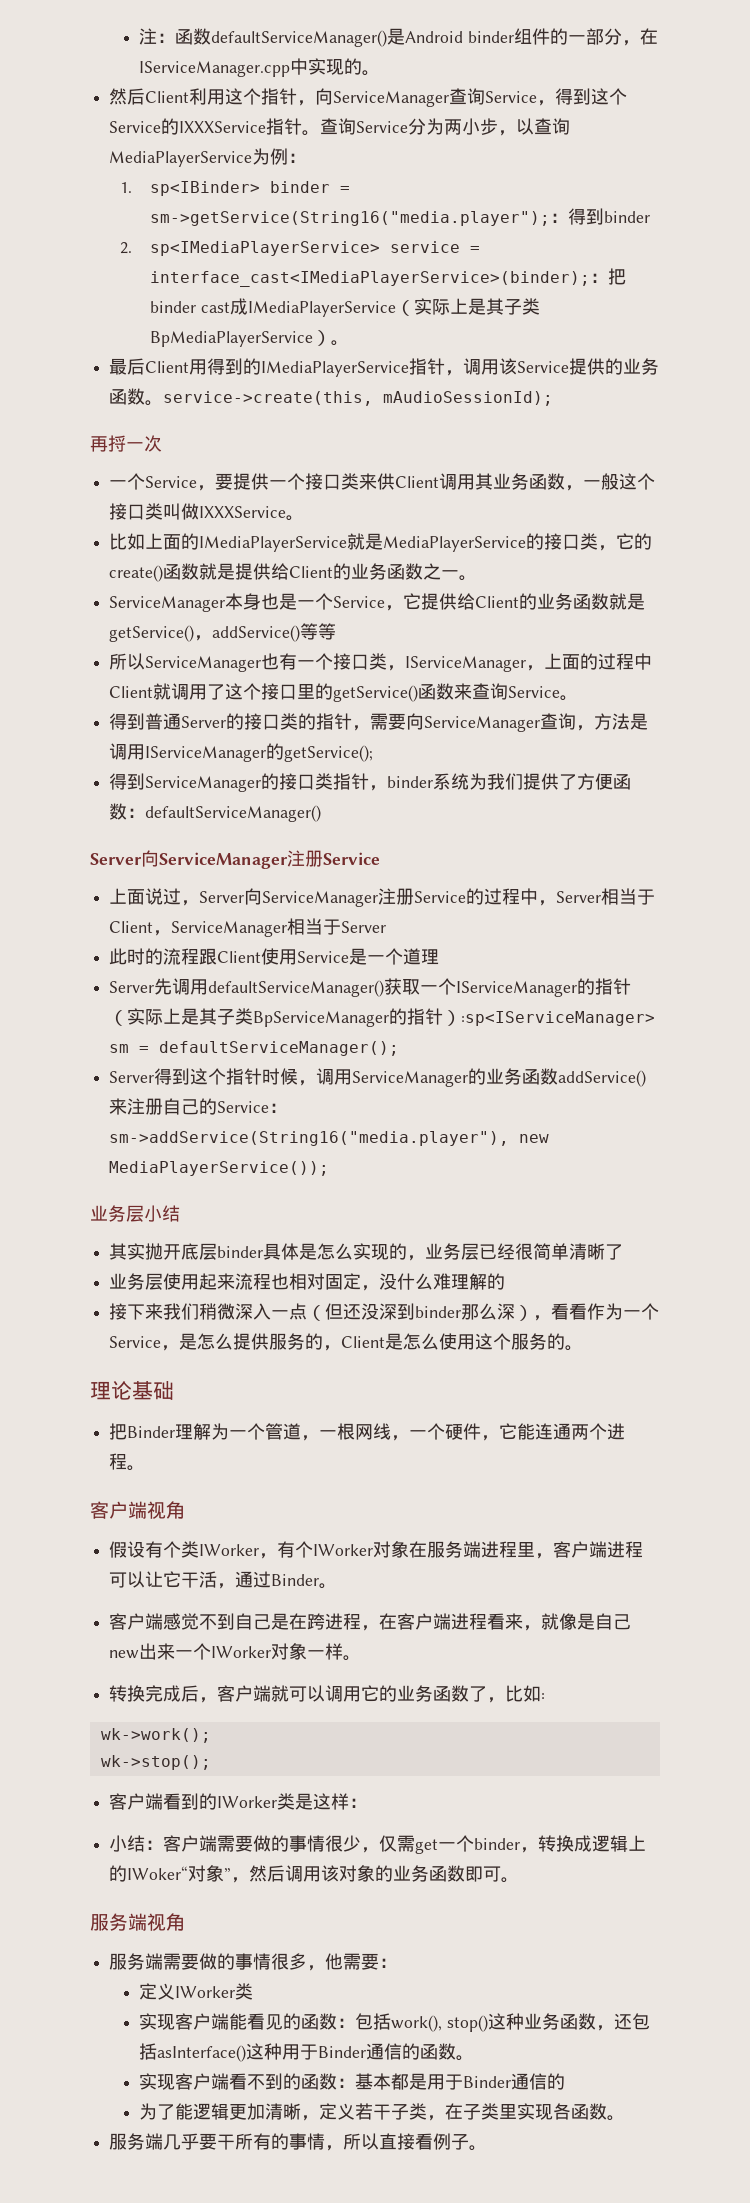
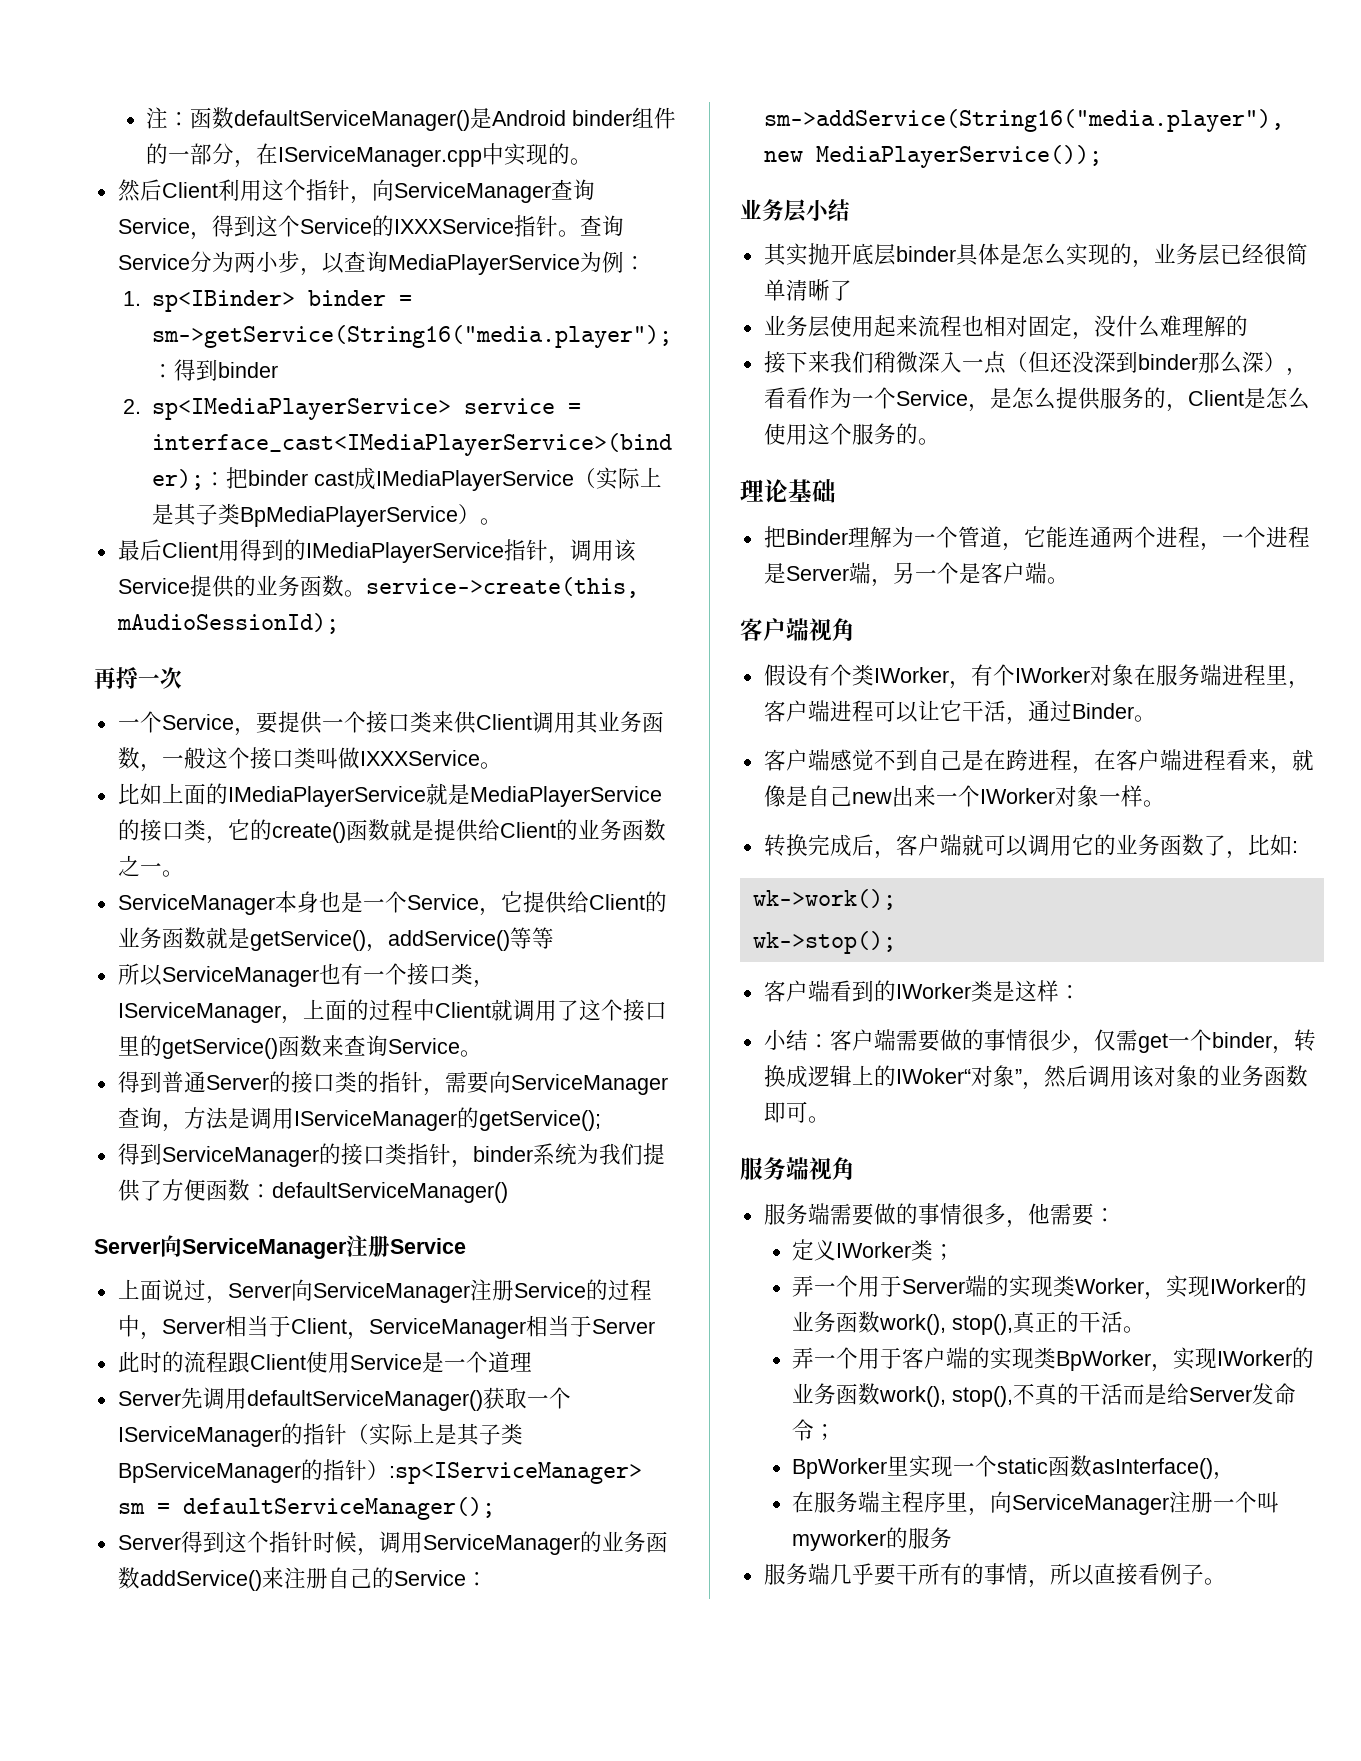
[319,1423,626,1441] [109,1453,128,1470] 一根网线，一个硬件，它能连通两个进程 -> [1023,526,1310,551] [763,562,1047,587] 它能连通两个进程，一个进程是Server端，另一个是客户端
[139,2013,651,2032] [139,2043,475,2062] [139,2073,566,2090] [139,2103,626,2121] // 实现客户端能看见的函数：包括work(), stop()这种业务函数，还包括asInterface()这种用于Binder通信的函数。 // 实现客户端看不到的函数：基本都是用于Binder通信的 // 为了能逻辑更加清晰，定义若干子类，在子类里实现各函数。 -> [933,1244,956,1260] [792,1275,1308,1300] [792,1311,1146,1335] [792,1347,1315,1372] [792,1383,1297,1407] [792,1419,837,1441] [792,1455,1236,1480] [792,1491,1280,1516] [792,1527,953,1551] ； // 弄一个用于Server端的实现类Worker，实现IWorker的业务函数work(), stop(),真正的干活。 // 弄一个用于客户端的实现类BpWorker，实现IWorker的业务函数work(), stop(),不真的干活而是给Server发命令； // BpWorker里实现一个static函数asInterface()， // 在服务端主程序里，向ServiceManager注册一个叫myworker的服务

